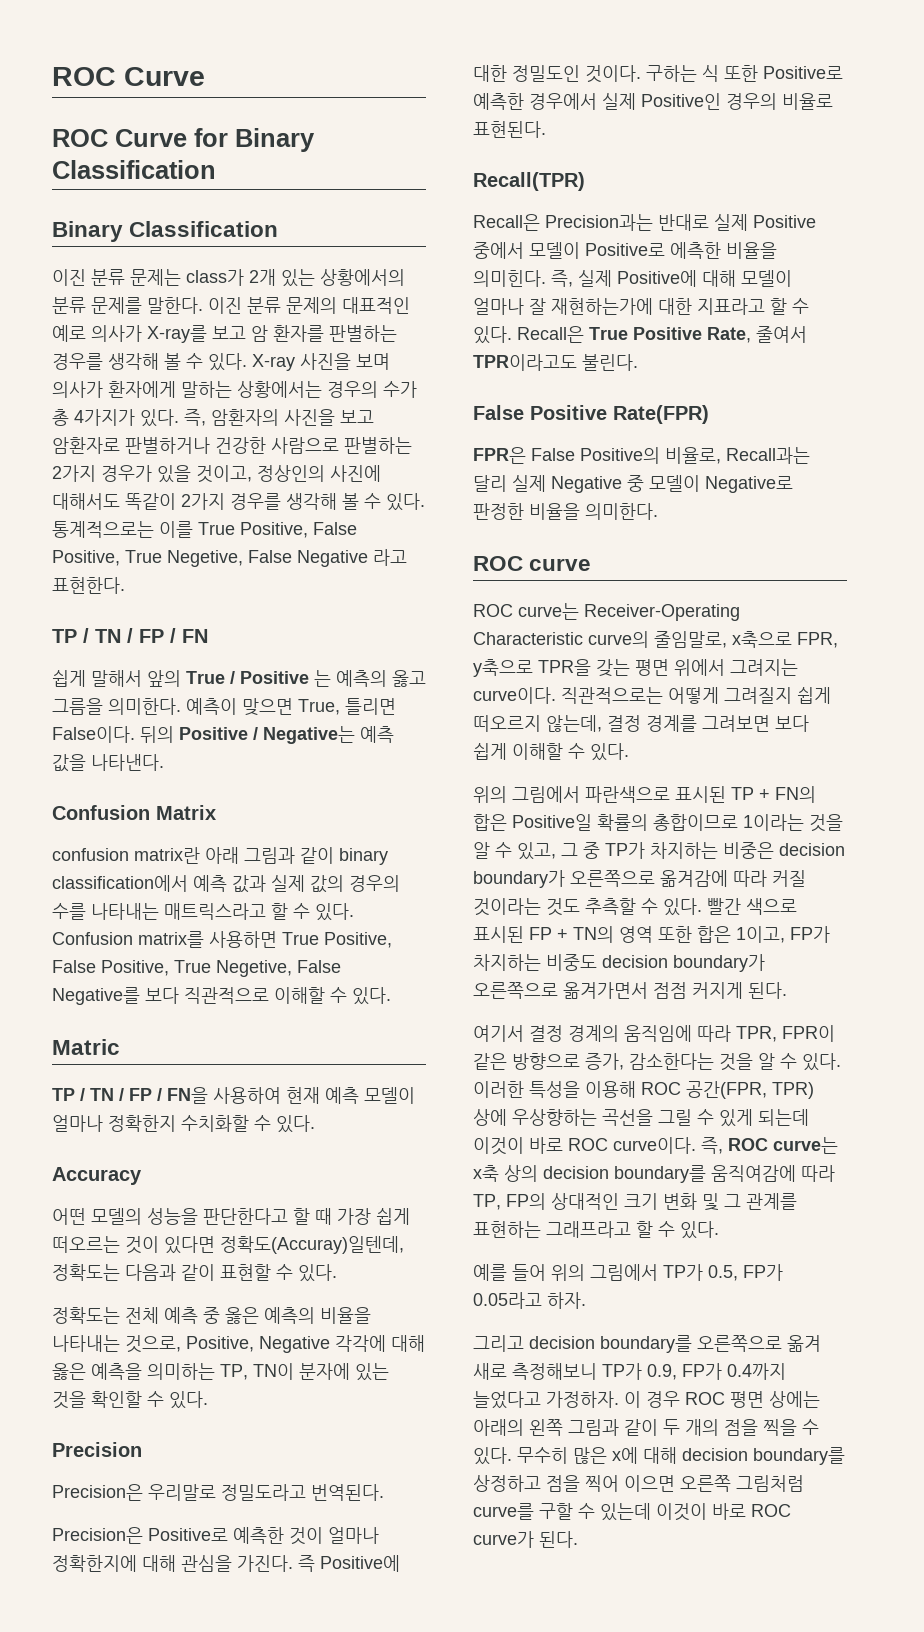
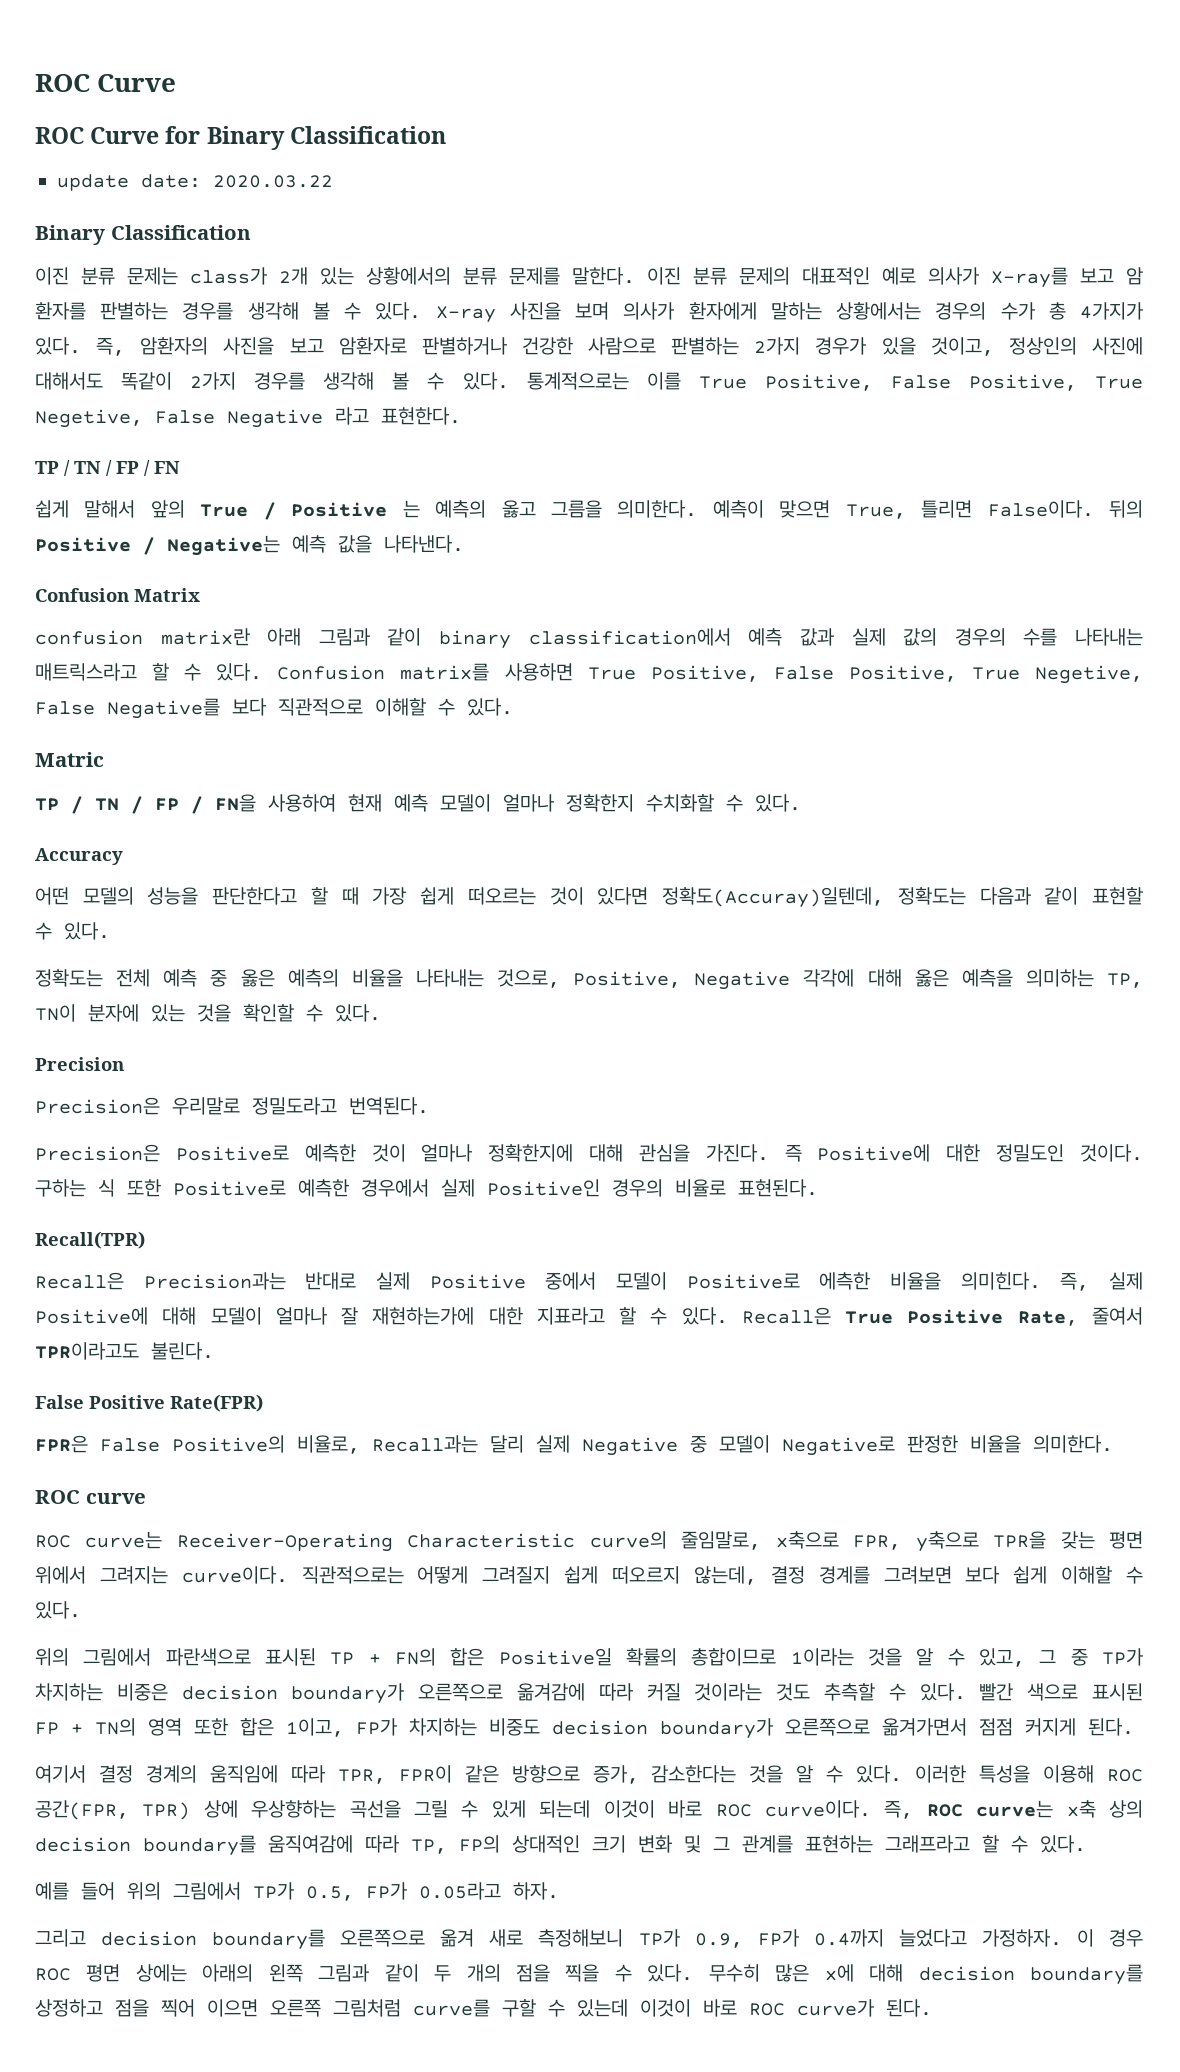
(216, 169) none -> [57,174,333,191] // update date: 2020.03.22

